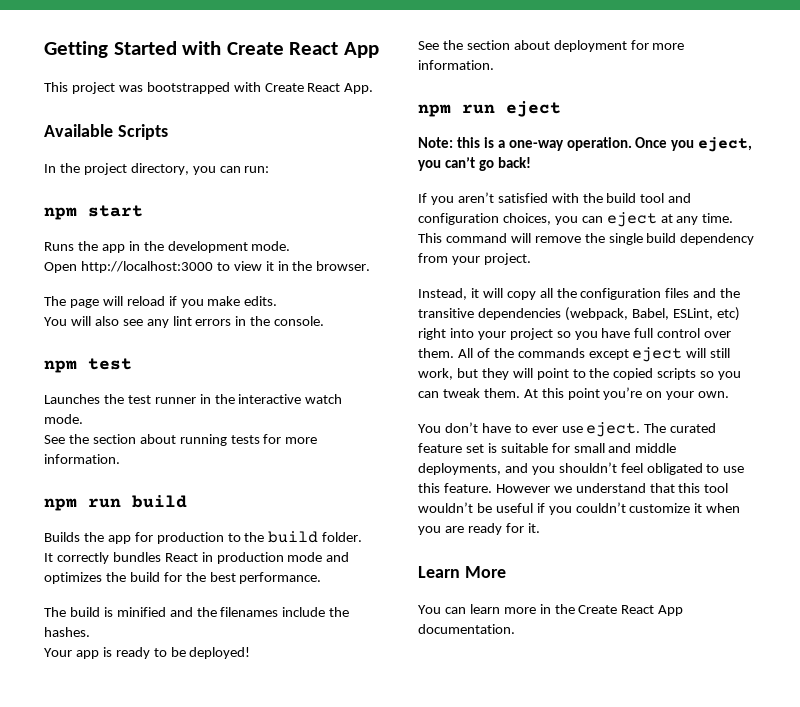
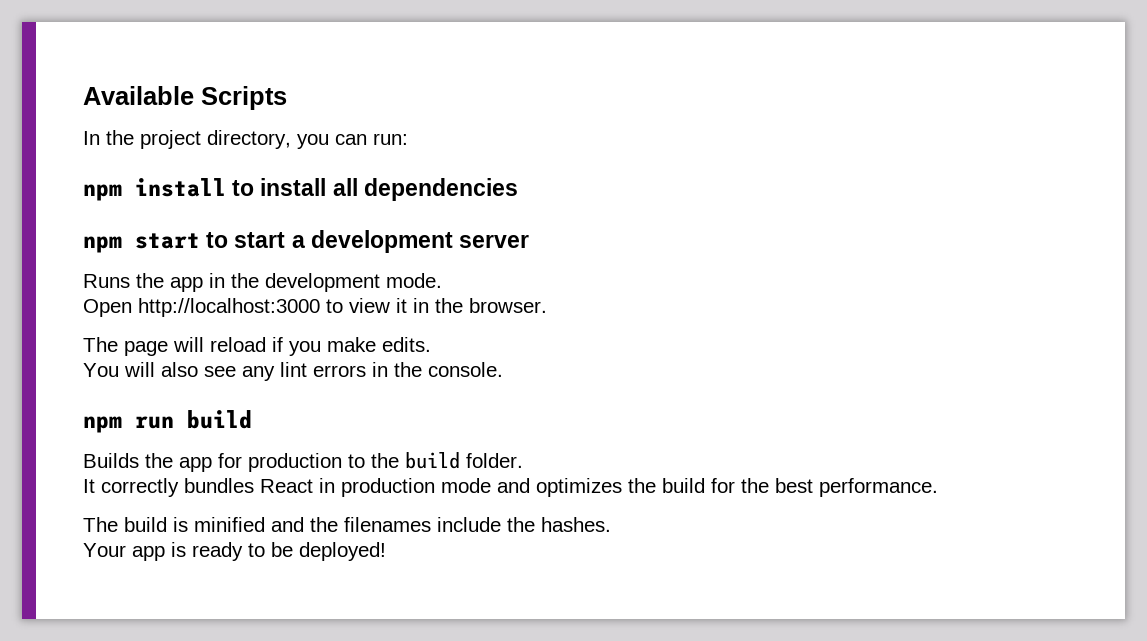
[44,41,379,58] [44,82,374,94] Getting Started with Create React App // This project was bootstrapped with Create React App. // -> (83, 95) none
[88,205,143,217] start -> [135,178,518,201] [83,230,530,253] install to install all dependencies // npm start to start a development server
[44,358,132,373] [44,394,343,404] [44,414,83,424] [44,434,318,446] [44,454,120,464] // npm test // Launches the test runner in the interactive watch mode. // See the section about running tests for more information. -> (503, 369) none
[418,40,685,52] [418,60,494,70] [418,101,561,117] [418,137,753,152] [418,157,531,171] [418,192,692,205] [418,212,734,227] [418,233,755,245] [418,253,531,265] [418,288,741,300] [418,307,740,321] [418,328,732,340] [418,347,731,362] [418,368,742,380] [418,387,730,400] [418,422,717,437] [418,443,677,453] [418,462,745,475] [418,483,729,493] [418,502,741,515] [418,523,540,535] [418,566,506,578] [418,604,684,616] [418,624,515,634] // See the section about deployment for more information. // npm run eject // Note: this is a one-way operation. Once you eject, you can’t go back! // If you aren’t satisfied with the build tool and configuration choices, you can eject at any time. This command will remove the single build dependency from your project. // Instead, it will copy all the configuration files and the transitive dependencies (webpack, Babel, ESLint, etc) right into your project so you have full control over them. All of the commands except eject will still work, but they will point to the copied scripts so you can tweak them. At this point you’re on your own. // You don’t have to ever use eject. The curated feature set is suitable for small and middle deployments, and you shouldn’t feel obligated to use this feature. However we understand that this tool wouldn’t be useful if you couldn’t customize it when you are ready for it. // Learn More // You can learn more in the Create React App documentation. -> (386, 551) none

